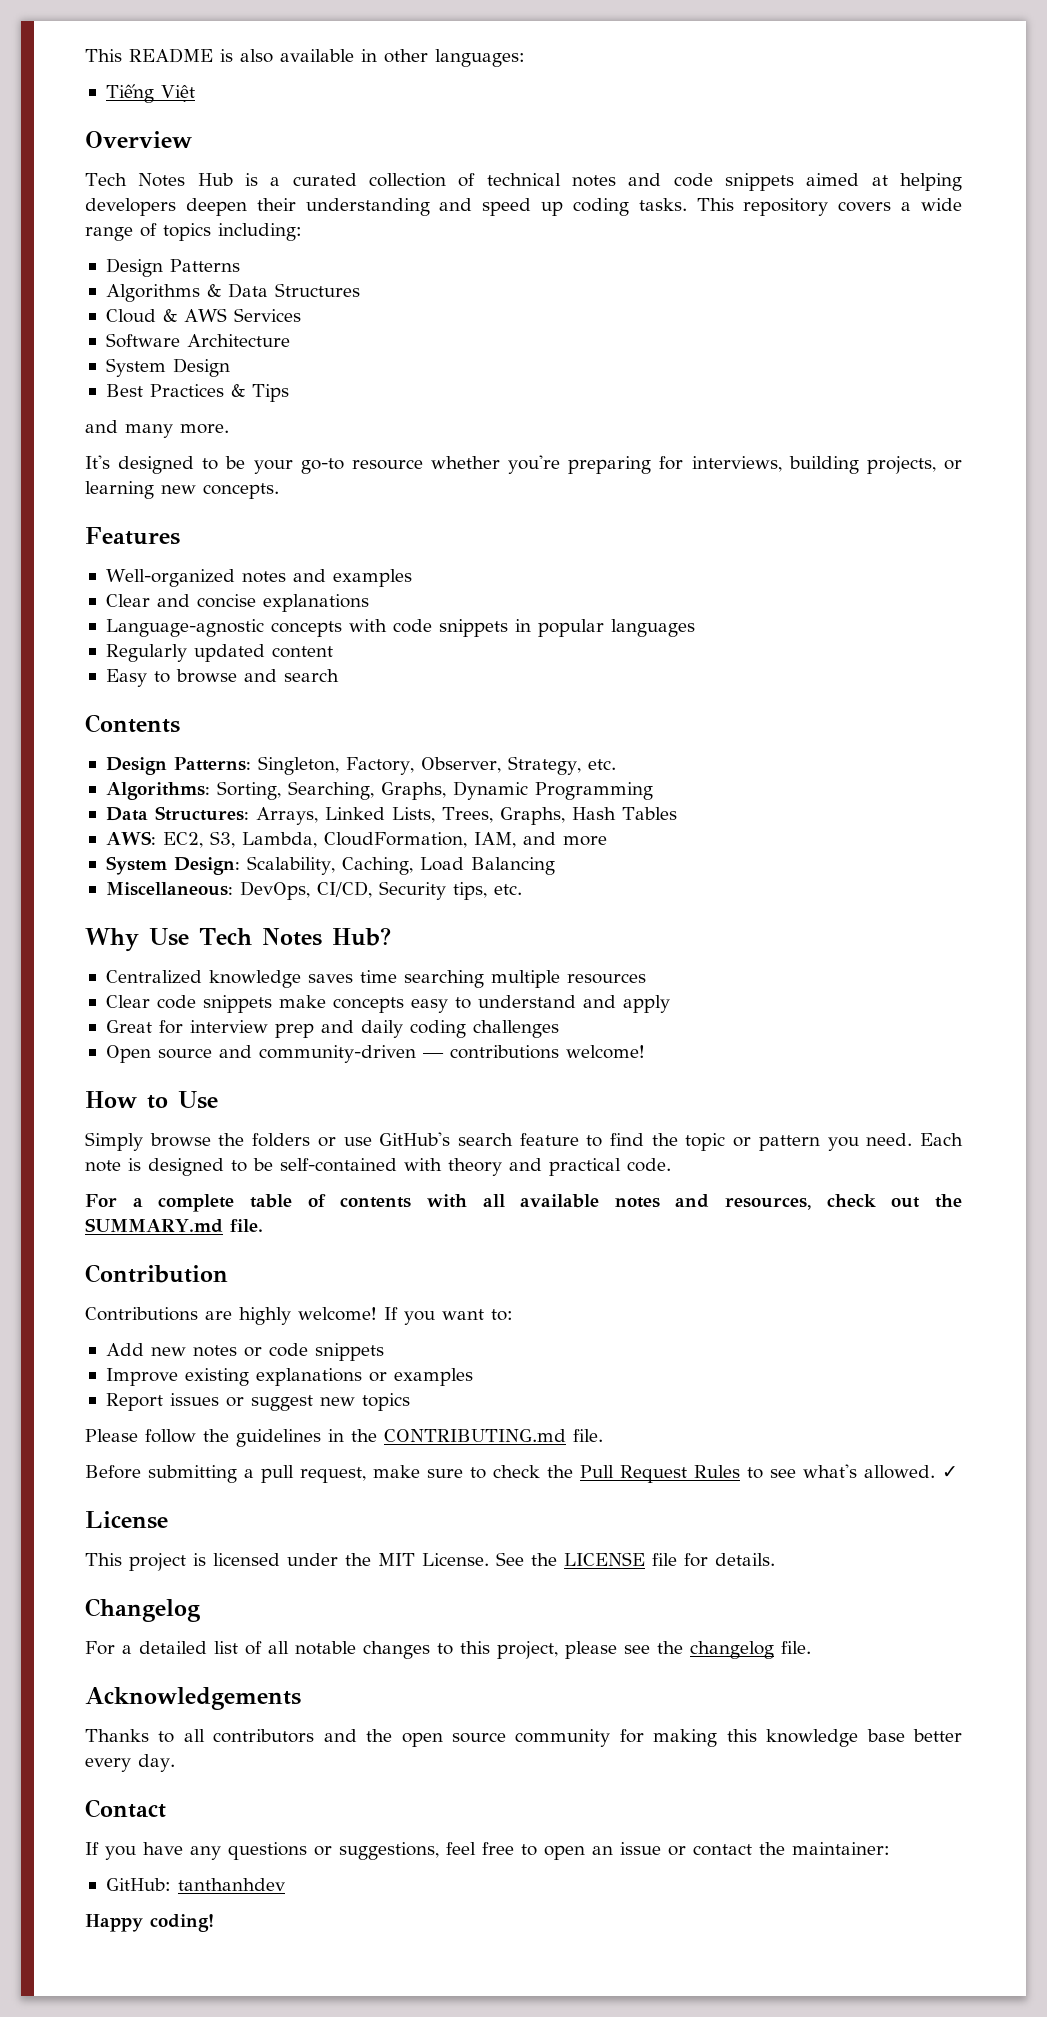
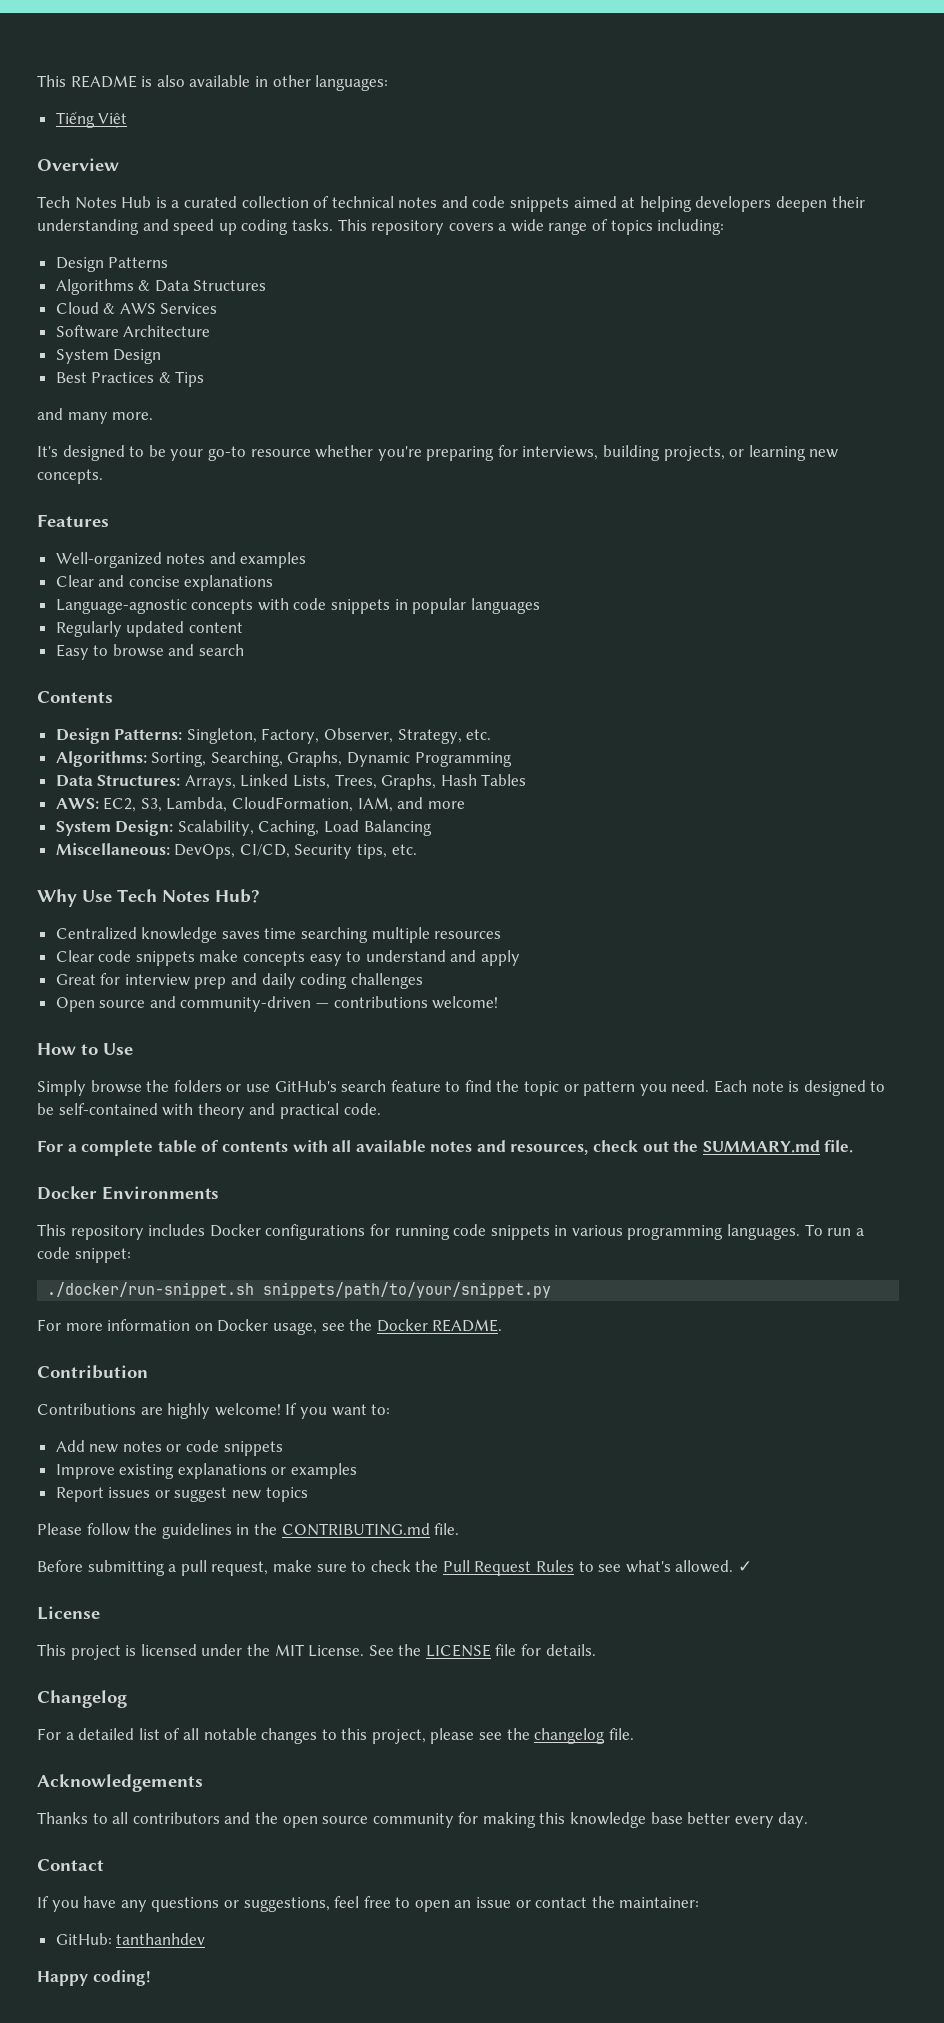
(263, 1225) none -> [37,1186,219,1200] [37,1224,864,1240] [37,1247,131,1263] [47,1282,552,1298] [37,1319,503,1335] // Docker Environments // This repository includes Docker configurations for running code snippets in various programming languages. To run a code snippet: // ./docker/run-snippet.sh snippets/path/to/your/snippet.py // For more information on Docker usage, see the Docker README.

